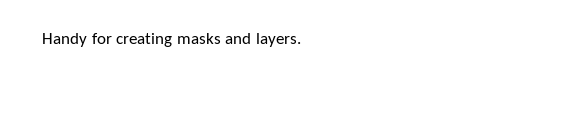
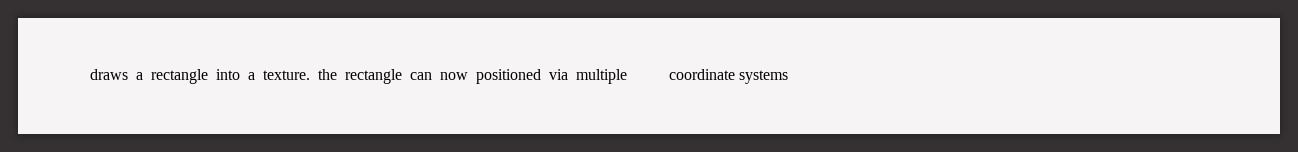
[42,33,301,47] Handy for creating masks and layers. -> [90,69,789,84] draws a rectangle into a texture. the rectangle can now positioned via multiple coordinate systems

